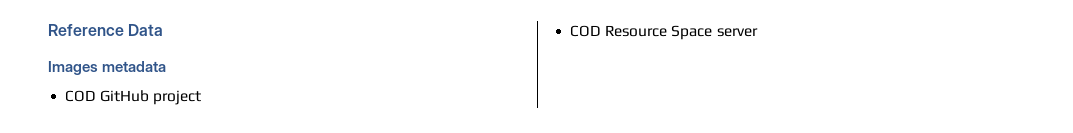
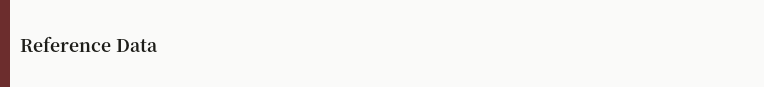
[48,61,167,75] [65,90,202,105] [570,25,758,40] // Images metadata // COD GitHub project // COD Resource Space server -> (158, 45) none

